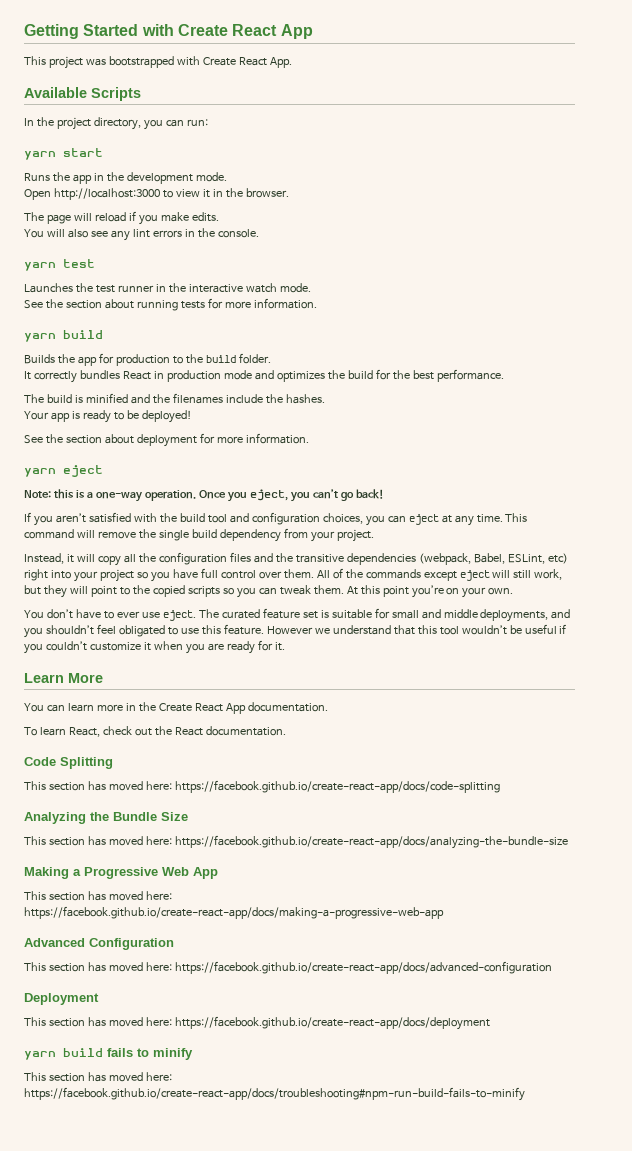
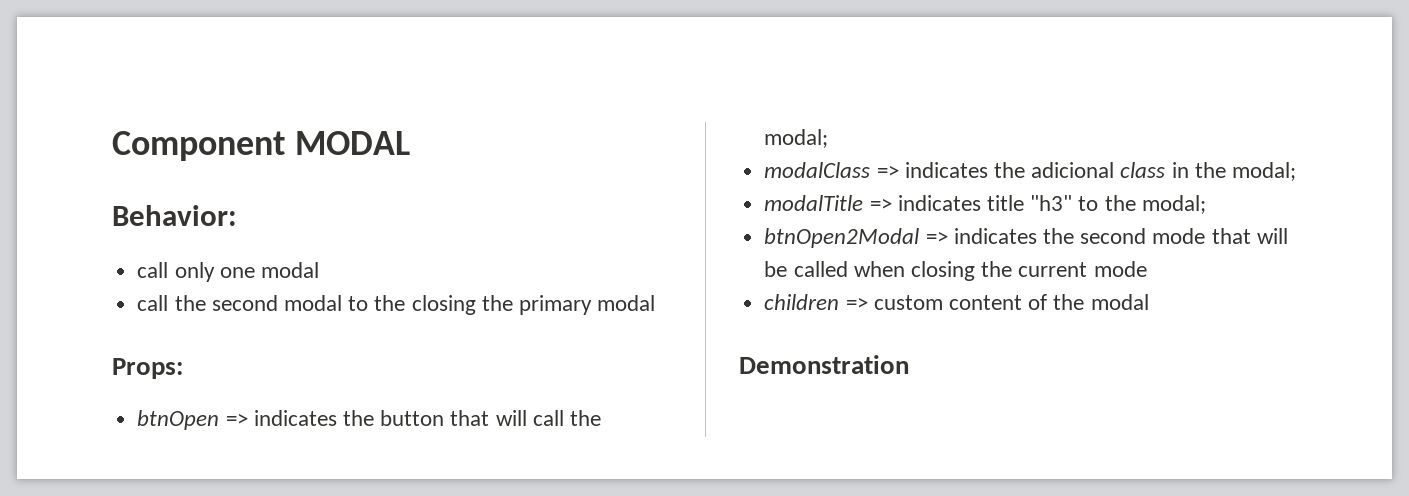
[24,24,313,39] [24,56,292,69] [24,87,141,101] [24,117,208,130] [24,148,103,160] [24,172,227,184] [24,188,289,200] [24,211,219,225] [24,228,259,241] [24,259,95,271] [24,283,311,293] [24,298,317,311] [24,330,103,342] [24,353,271,366] [24,369,504,383] [24,393,325,404] [24,410,192,423] [24,433,309,447] [24,465,103,477] [24,489,384,502] [24,512,528,526] [24,528,374,542] [24,552,568,566] [24,568,563,582] [24,585,514,598] [24,608,571,622] [24,624,567,638] [24,640,285,654] [24,673,103,683] [24,702,328,714] [24,726,286,737] [24,757,113,769] [24,780,500,793] [24,812,188,824] [24,835,568,849] [24,867,218,879] [24,891,172,901] [24,906,444,919] [24,938,174,950] [24,961,552,974] [24,993,99,1005] [24,1016,490,1030] [24,1048,193,1060] [24,1072,172,1082] [24,1087,525,1101] Getting Started with Create React App // This project was bootstrapped with Create React App. // Available Scripts // In the project directory, you can run: // yarn start // Runs the app in the development mode. // Open http://localhost:3000 to view it in the browser. // The page will reload if you make edits. // You will also see any lint errors in the console. // yarn test // Launches the test runner in the interactive watch mode. // See the section about running tests for more information. // yarn build // Builds the app for production to the build folder. // It correctly bundles React in production mode and optimizes the build for the best performance. // The build is minified and the filenames include the hashes. // Your app is ready to be deployed! // See the section about deployment for more information. // yarn eject // Note: this is a one-way operation. Once you eject, you can’t go back! // If you aren’t satisfied with the build tool and configuration choices, you can eject at any time. This command will remove the single build dependency from your project. // Instead, it will copy all the configuration files and the transitive dependencies (webpack, Babel, ESLint, etc) right into your project so you have full control over them. All of the commands except eject will still work, but they will point to the copied scripts so you can tweak them. At this point you’re on your own. // You don’t have to ever use eject. The curated feature set is suitable for small and middle deployments, and you shouldn’t feel obligated to use this feature. However we understand that this tool wouldn’t be useful if you couldn’t customize it when you are ready for it. // Learn More // You can learn more in the Create React App documentation. // To learn React, check out the React documentation. // Code Splitting // This section has moved here: https://facebook.github.io/create-react-app/docs/code-splitting // Analyzing the Bundle Size // This section has moved here: https://facebook.github.io/create-react-app/docs/analyzing-the-bundle-size // Making a Progressive Web App // This section has moved here: https://facebook.github.io/create-react-app/docs/making-a-progressive-web-app // Advanced Configuration // This section has moved here: https://facebook.github.io/create-react-app/docs/advanced-configuration // Deployment // This section has moved here: https://facebook.github.io/create-react-app/docs/deployment // yarn build fails to minify // This section has moved here: https://facebook.github.io/create-react-app/docs/troubleshooting#npm-run-build-fails-to-minify -> [112,131,410,161] [112,205,237,226] [137,262,319,282] [137,295,656,315] [112,358,183,379] [137,410,601,430] [764,129,829,148] [764,162,1296,181] [764,195,1206,214] [764,228,1288,248] [764,261,1147,281] [764,294,1149,310] [739,355,909,374] Component MODAL // Behavior: // call only one modal // call the second modal to the closing the primary modal // Props: // btnOpen => indicates the button that will call the modal; // modalClass => indicates the adicional class in the modal; // modalTitle => indicates title "h3" to the modal; // btnOpen2Modal => indicates the second mode that will be called when closing the current mode // children => custom content of the modal // Demonstration

